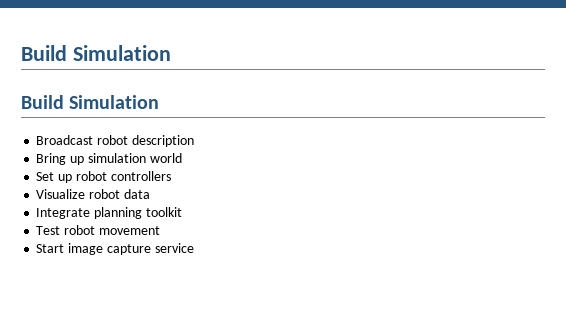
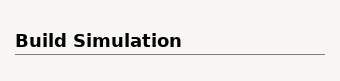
[21,45,171,61] [21,95,160,109] [36,135,194,147] [36,153,182,165] [36,171,171,183] [36,189,150,199] [36,207,182,219] [36,225,160,235] [36,243,194,255] Build Simulation // Build Simulation // Broadcast robot description // Bring up simulation world // Set up robot controllers // Visualize robot data // Integrate planning toolkit // Test robot movement // Start image capture service -> [15,33,182,47] Build Simulation

